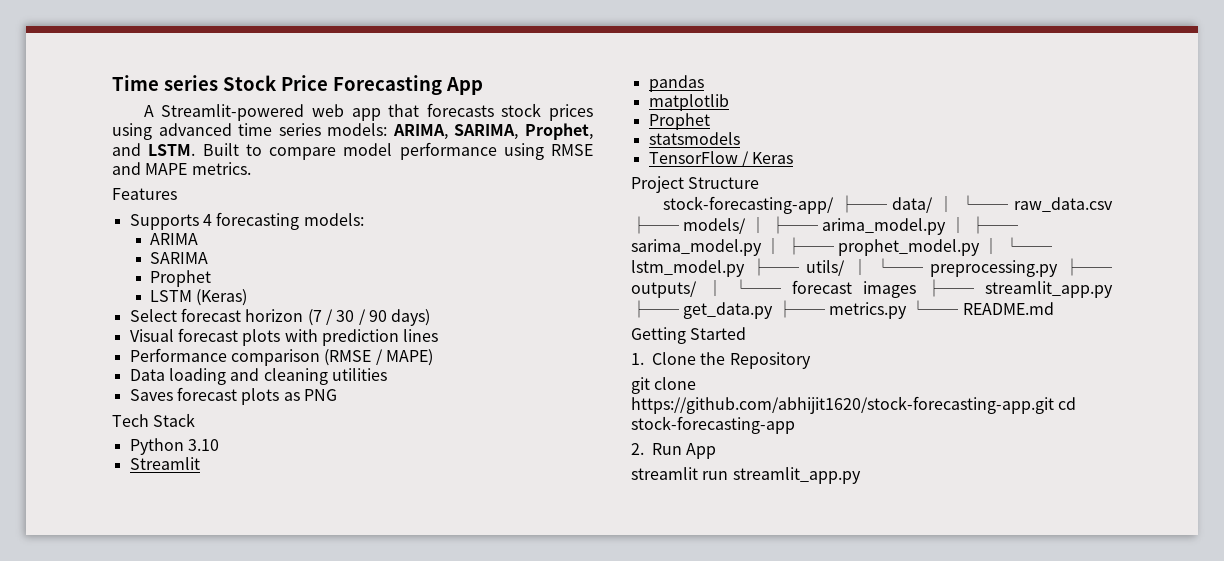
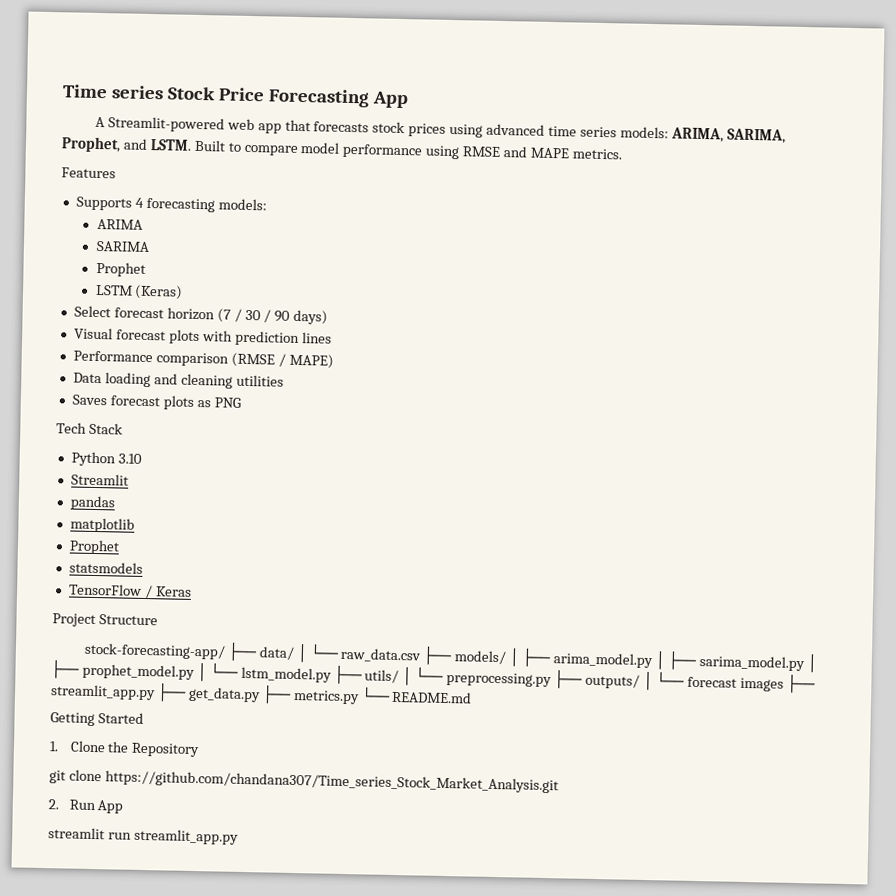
[631,396,1077,414] [631,416,795,434] https://github.com/abhijit1620/stock-forecasting-app.git cd stock-forecasting-app -> [104,770,559,794] https://github.com/chandana307/Time_series_Stock_Market_Analysis.git

